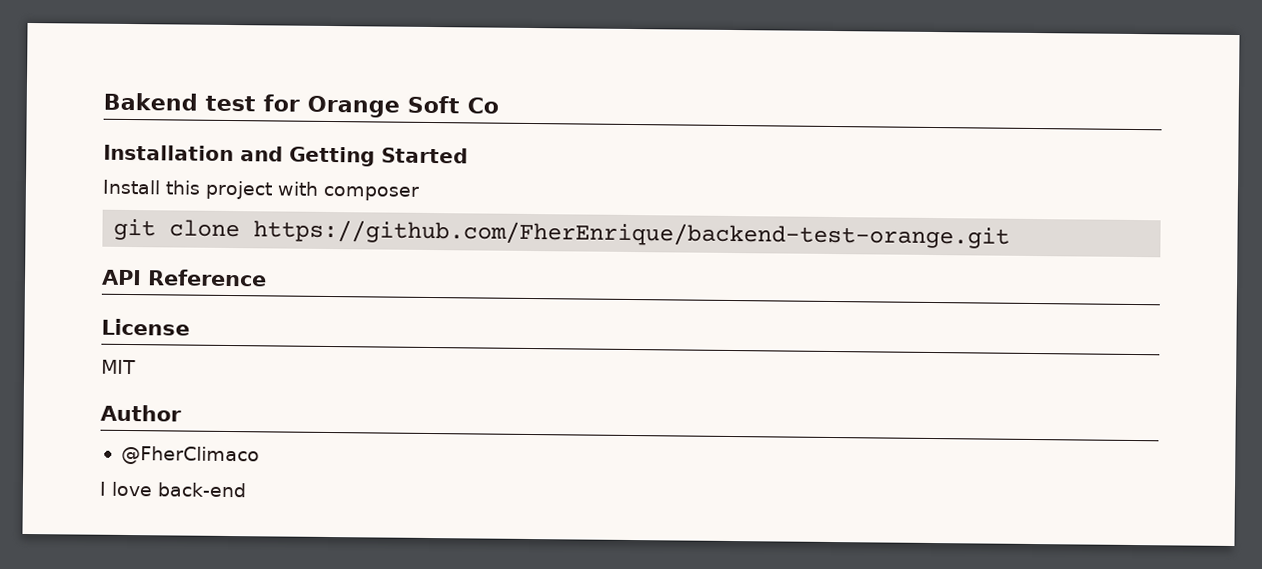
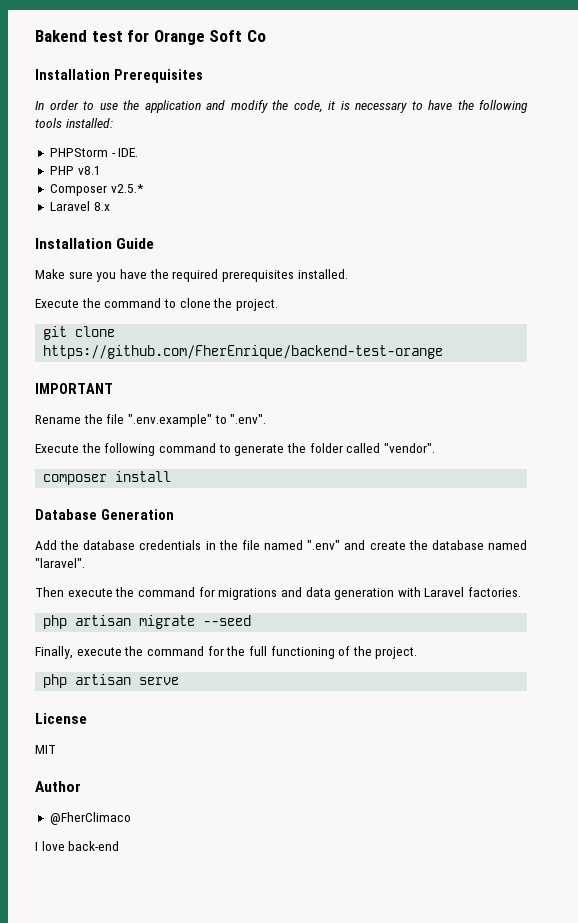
[240,146,468,167] [102,179,419,201] [113,218,1011,249] [101,269,267,287] and Getting Started // Install this project with composer // git clone https://github.com/FherEnrique/backend-test-orange.git // API Reference -> [113,69,203,83] [35,100,528,113] [35,118,113,128] [49,148,139,157] [49,166,101,175] [49,184,144,196] [49,201,110,211] [35,238,155,249] [35,269,348,282] [35,298,278,311] [43,326,116,340] [43,345,444,359] [35,383,113,394] [35,414,267,427] [35,443,435,456] [43,471,172,485] [35,509,174,520] [35,540,527,550] [35,558,85,568] [35,587,522,600] [43,615,252,629] [35,646,418,659] [43,674,180,688] Prerequisites // In order to use the application and modify the code, it is necessary to have the following tools installed: // PHPStorm - IDE. // PHP v8.1 // Composer v2.5.* // Laravel 8.x // Installation Guide // Make sure you have the required prerequisites installed. // Execute the command to clone the project. // git clone https://github.com/FherEnrique/backend-test-orange // IMPORTANT // Rename the file ".env.example" to ".env". // Execute the following command to generate the folder called "vendor". // composer install // Database Generation // Add the database credentials in the file named ".env" and create the database named "laravel". // Then execute the command for migrations and data generation with Laravel factories. // php artisan migrate --seed // Finally, execute the command for the full functioning of the project. // php artisan serve

